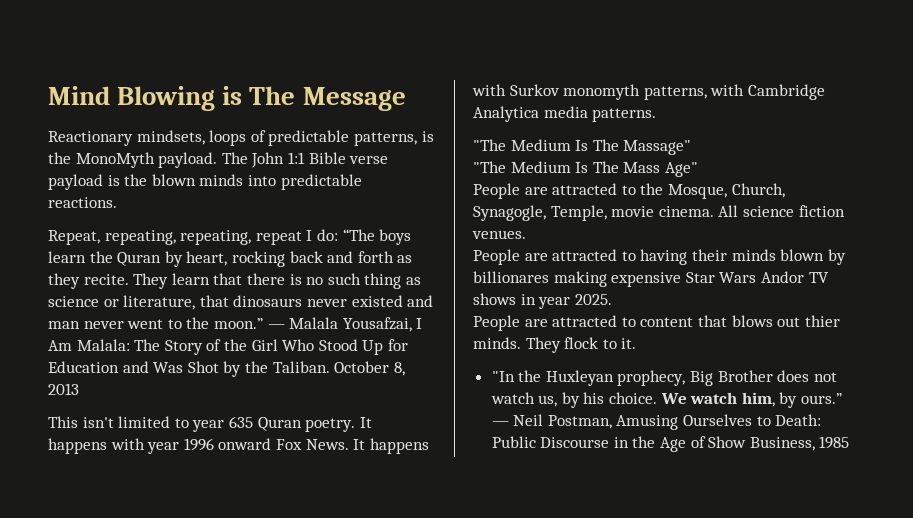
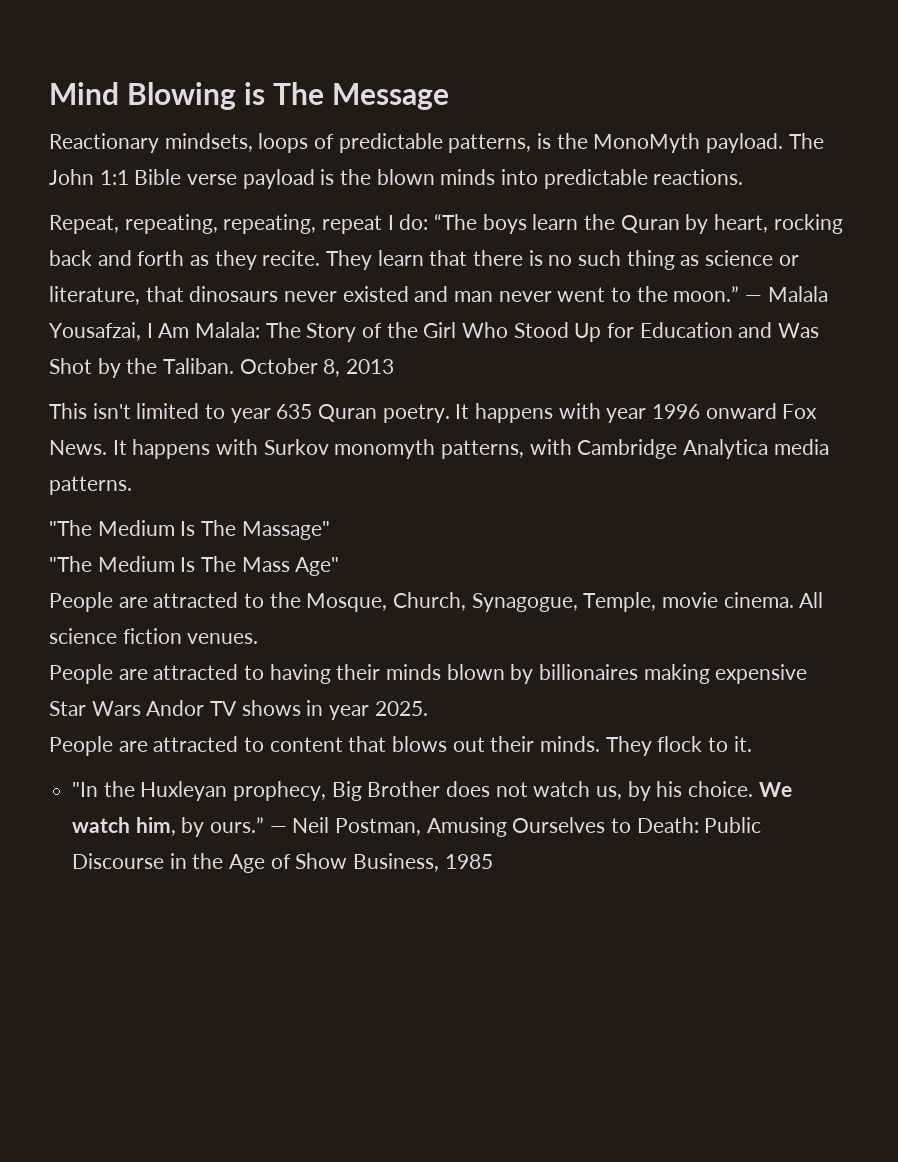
[473,205,546,221] Synagogle, -> [471,593,578,612] Synagogue,
[473,271,549,283] billionares -> [539,664,639,680] billionaires
[804,315,840,327] thier -> [490,736,535,752] their

